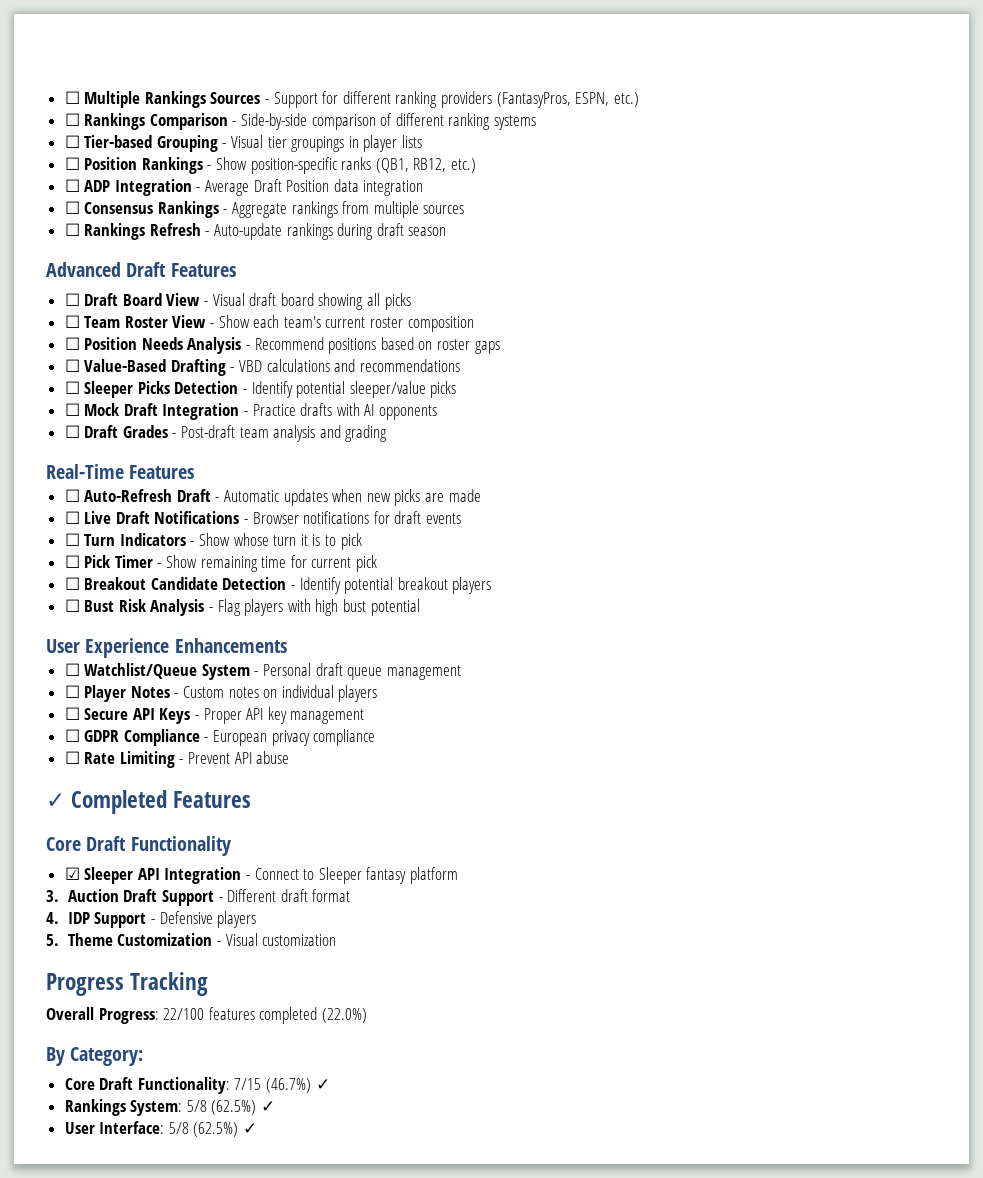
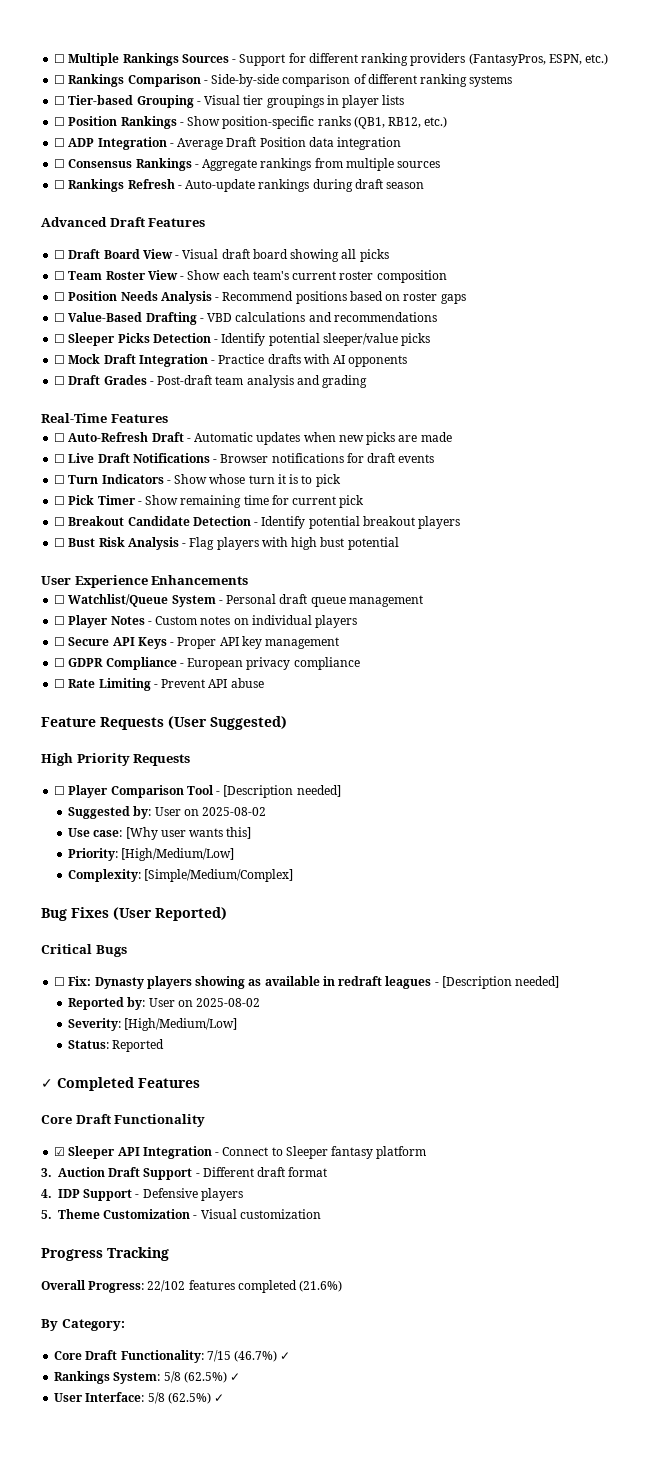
(290, 757) none -> [41,716,287,730] [41,753,191,766] [54,785,341,798] [68,806,267,819] [68,827,252,840] [68,848,235,861] [68,869,294,882] [41,907,227,921] [41,944,127,957] [54,976,560,989] [68,997,261,1010] [68,1018,238,1031] [68,1039,165,1052] // Feature Requests (User Suggested) // High Priority Requests // ☐ Player Comparison Tool - [Description needed] // Suggested by: User on 2025-08-02 // Use case: [Why user wants this] // Priority: [High/Medium/Low] // Complexity: [Simple/Medium/Complex] // Bug Fixes (User Reported) // Critical Bugs // ☐ Fix: Dynasty players showing as available in redraft leagues - [Description needed] // Reported by: User on 2025-08-02 // Severity: [High/Medium/Low] // Status: Reported
[163,1008,205,1020] 22/100 -> [147,1280,186,1292] 22/102
[321,1008,367,1023] (22.0%) -> [299,1280,343,1292] (21.6%)

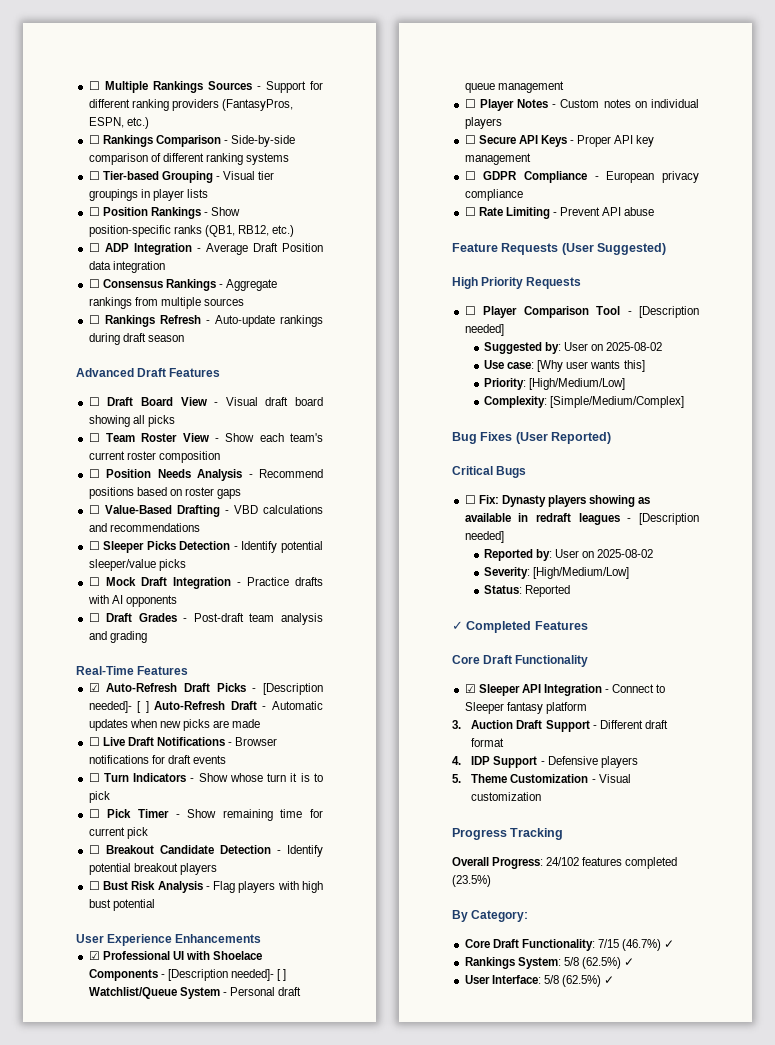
[54,433,66,442] ☐ -> [88,683,323,695] [88,701,149,713] ☑ Auto-Refresh Draft Picks - [Description needed]- [ ]
[54,595,66,604] ☐ -> [88,951,263,960] [88,969,287,981] ☑ Professional UI with Shoelace Components - [Description needed]- [ ]
[147,1280,186,1292] 22/102 -> [546,857,580,866] 24/102
[299,1280,343,1292] (21.6%) -> [452,875,491,887] (23.5%)

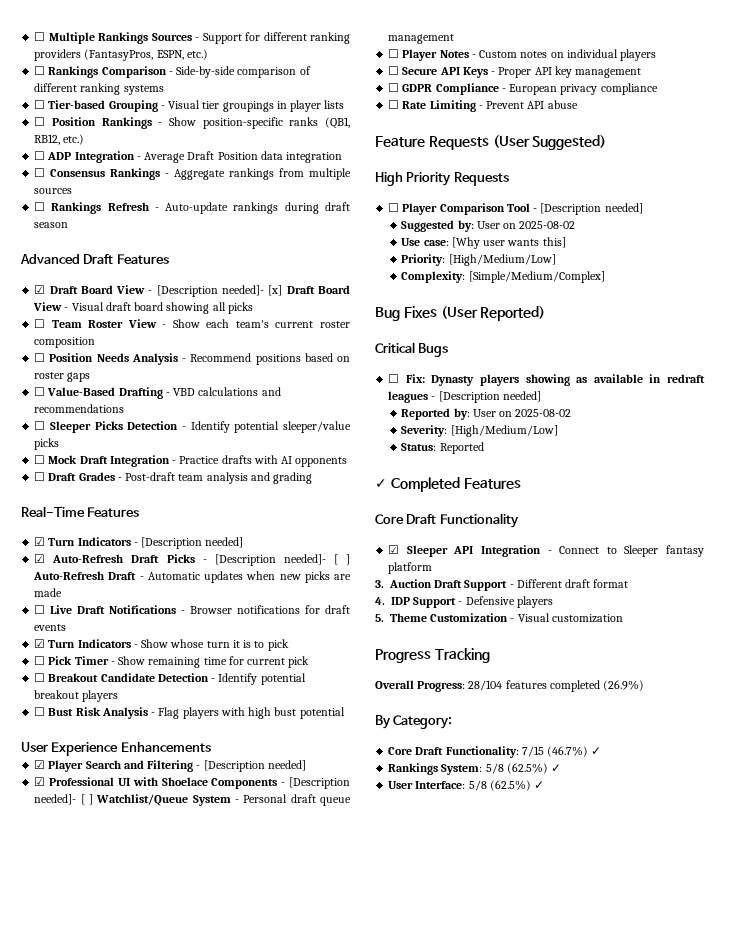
[88,397,100,406] ☐ -> [34,285,283,297] ☑ Draft Board View - [Description needed]- [x]
(189, 670) none -> [34,537,244,549] // ☑ Turn Indicators - [Description needed]
[88,773,100,782] ☐ -> [34,639,46,648] ☑
(262, 938) none -> [34,760,306,772] // ☑ Player Search and Filtering - [Description needed]
[546,857,580,866] 24/102 -> [468,680,503,691] 28/104
[452,875,491,887] (23.5%) -> [603,680,645,691] (26.9%)

